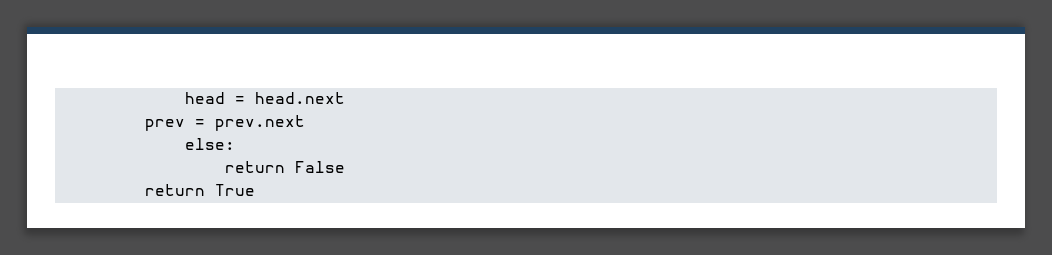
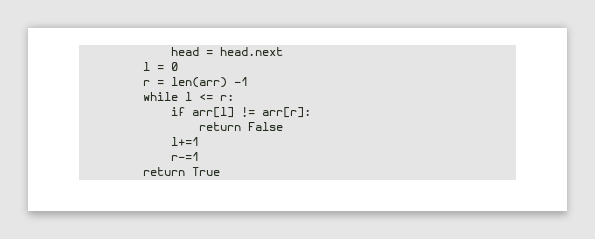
[144,115,305,131] [184,138,235,150] prev = prev.next // else: -> [142,62,178,71] [142,77,248,88] [142,92,234,101] [170,107,311,118] l = 0 // r = len(arr) -1 // while l <= r: // if arr[l] != arr[r]:
(345, 167) none -> [170,137,199,146] [170,152,199,161] // l+=1 // r-=1

